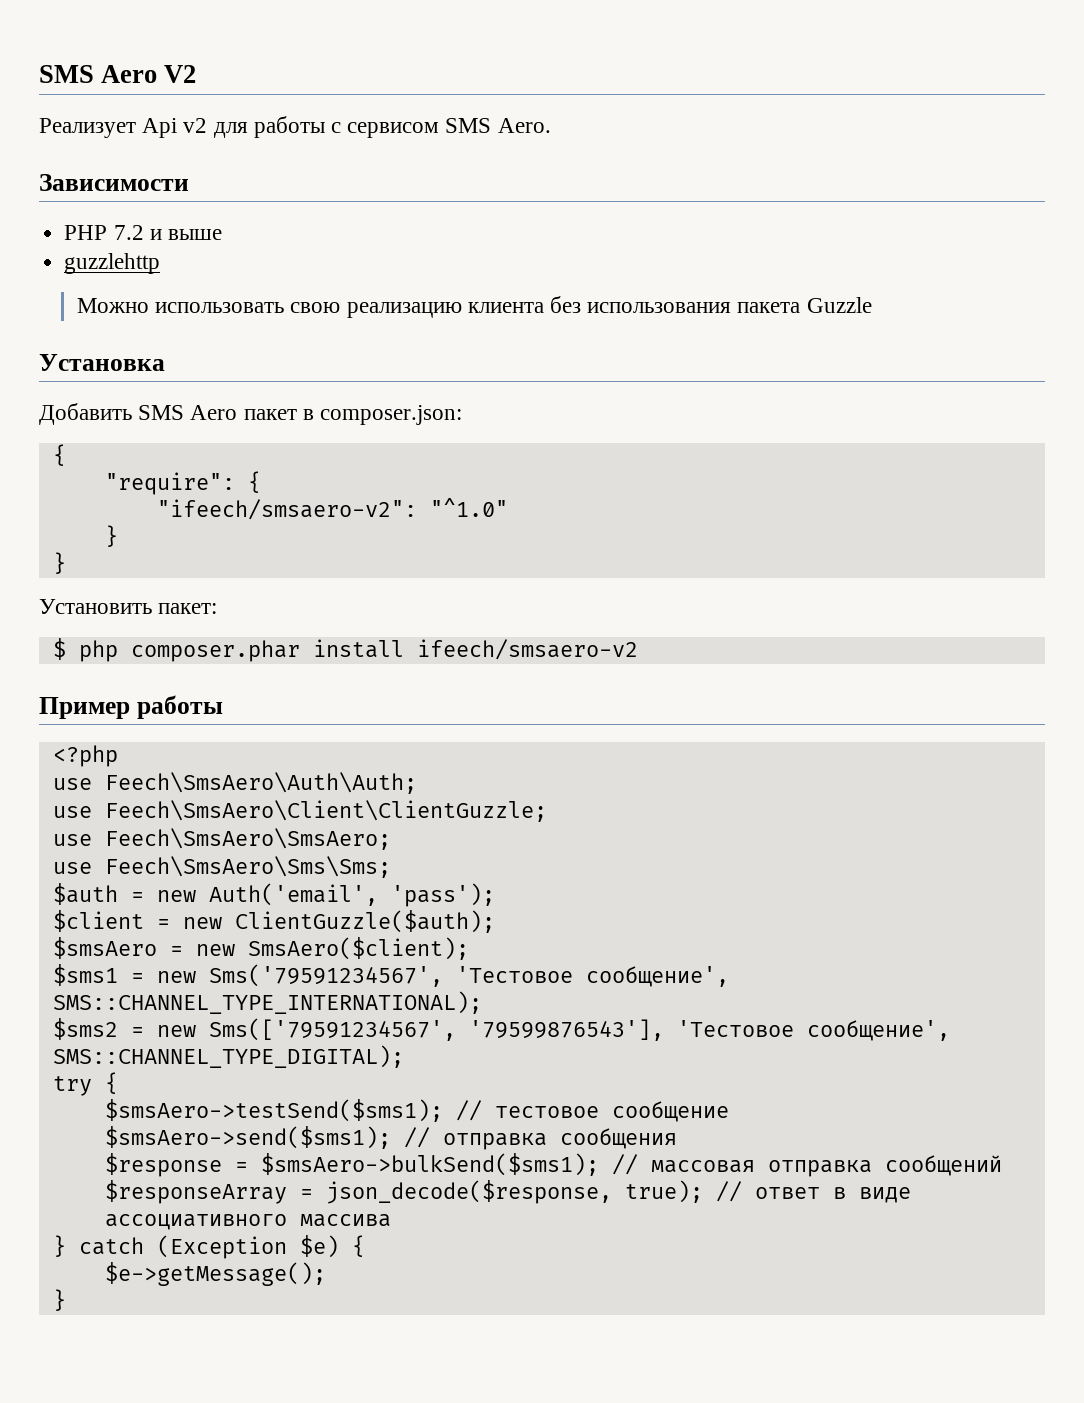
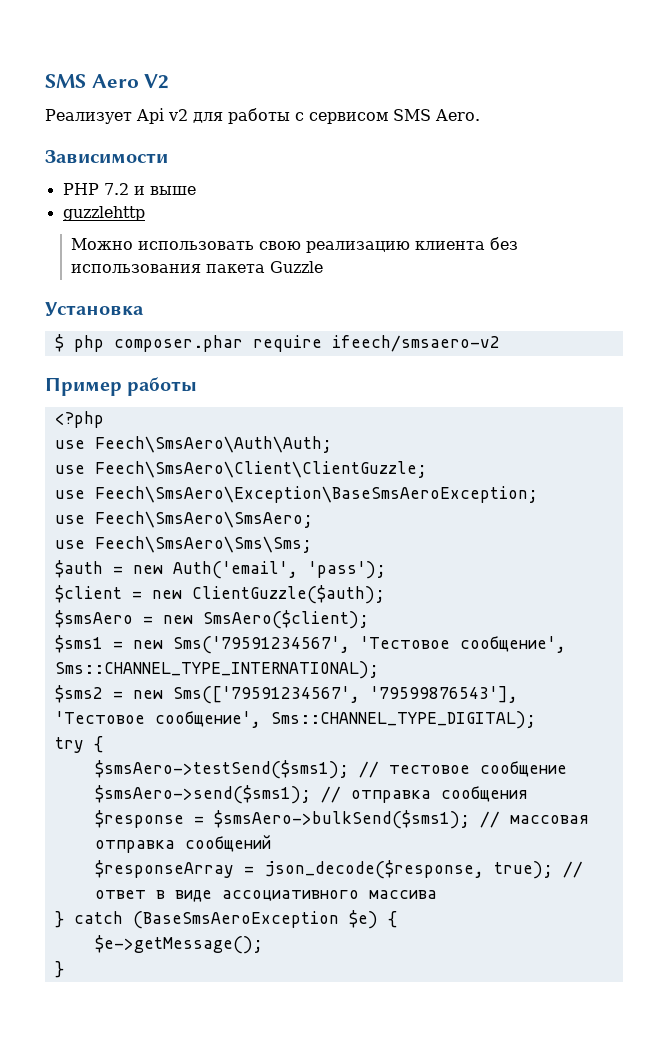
[39,403,463,425] [52,444,66,466] [104,471,261,495] [156,498,508,520] [104,525,118,547] [52,552,66,574] [39,599,218,614] // Добавить SMS Aero пакет в composer.json: // { // "require": { // "ifeech/smsaero-v2": "^1.0" // } // } // Установить пакет: -> (144, 309) none
[312,639,404,658] install -> [252,335,322,352] require
(547, 811) none -> [54,486,538,503] // use Feech\SmsAero\Exception\BaseSmsAeroException;
[52,991,482,1014] SMS::CHANNEL_TYPE_INTERNATIONAL); -> [54,661,379,679] Sms::CHANNEL_TYPE_INTERNATIONAL);
[52,1045,404,1068] SMS::CHANNEL_TYPE_DIGITAL); -> [270,711,536,729] Sms::CHANNEL_TYPE_DIGITAL);
[156,1235,287,1259] (Exception -> [132,911,339,929] (BaseSmsAeroException

